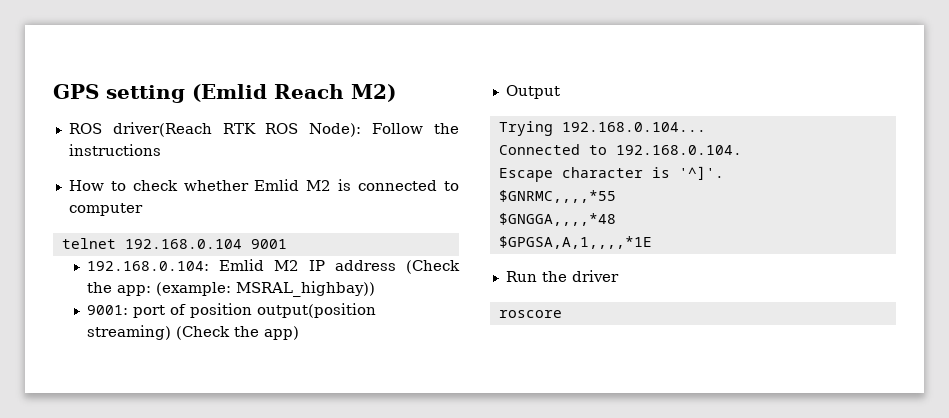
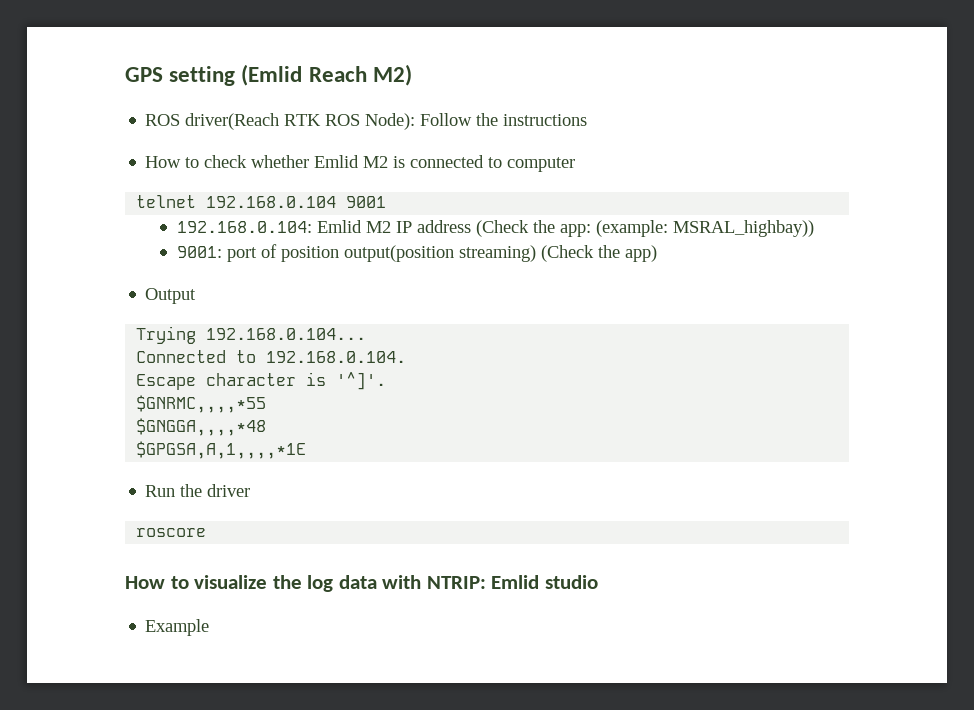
(562, 314) none -> [125,575,598,592] [145,619,210,636] // How to visualize the log data with NTRIP: Emlid studio // Example

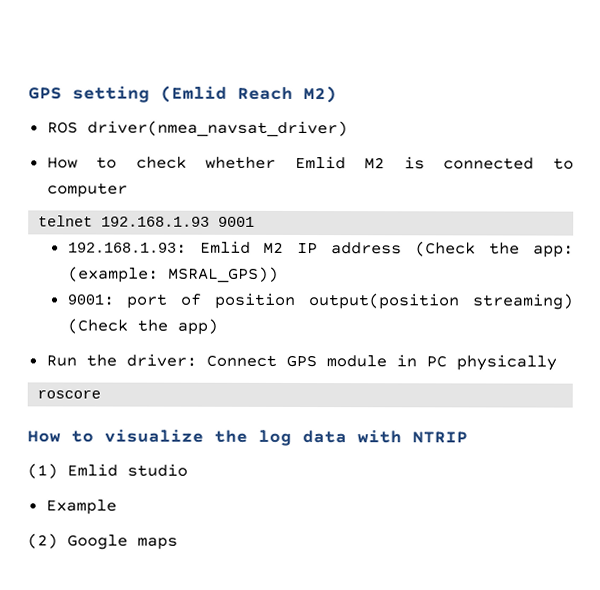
[185,113,588,130] driver(Reach RTK ROS Node): Follow the instructions -> [86,120,348,138] driver(nmea_navsat_driver)
[206,196,337,208] 192.168.0.104 -> [101,216,211,227] 192.168.1.93
[176,221,312,233] 192.168.0.104: -> [67,242,187,254] 192.168.1.93:
[672,220,814,237] MSRAL_highbay)) -> [167,266,279,283] MSRAL_GPS))
[145,288,197,304] [136,326,367,344] [136,350,407,363] [136,372,387,390] [136,395,267,413] [136,418,267,436] [136,441,307,459] [145,484,251,497] Output // Trying 192.168.0.104... // Connected to 192.168.0.104. // Escape character is '^]'. // $GNRMC,,,,*55 // $GNGGA,,,,*48 // $GPGSA,A,1,,,,*1E // Run the driver -> [45,353,557,371] Run the driver: Connect GPS module in PC physically
[426,576,486,589] NTRIP: -> [412,431,468,444] [27,463,58,479] NTRIP // (1)
(210, 627) none -> [27,533,178,550] // (2) Google maps

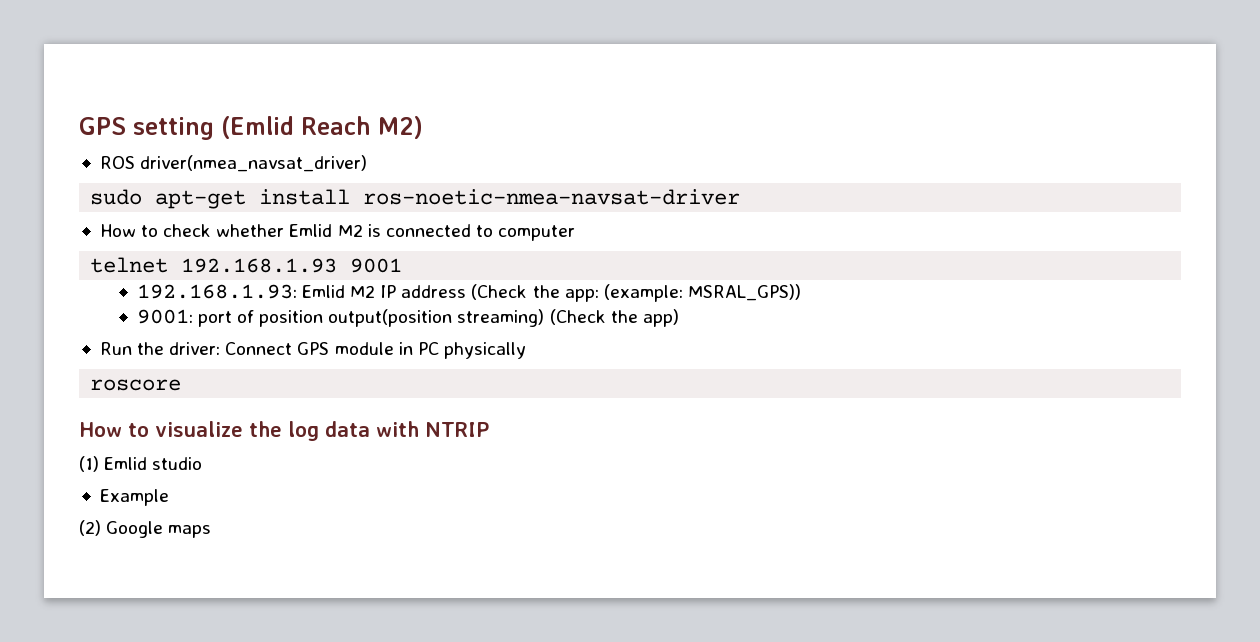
(348, 129) none -> [90,189,741,209] // sudo apt-get install ros-noetic-nmea-navsat-driver

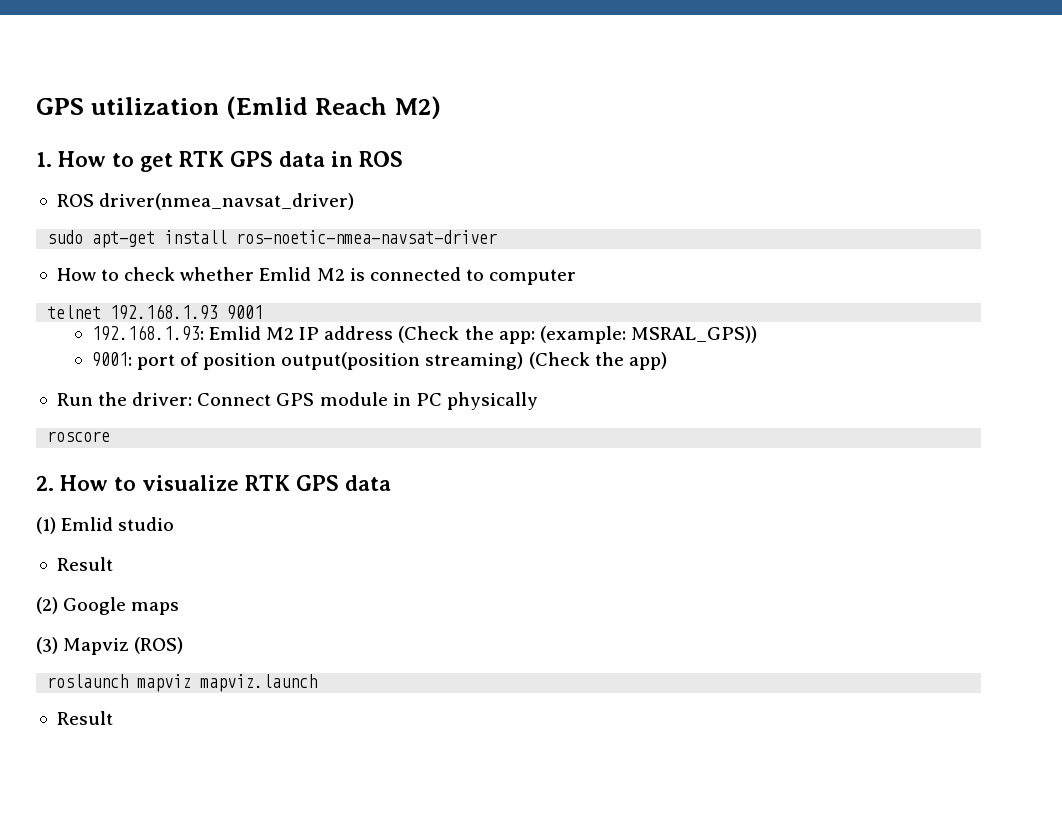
[79,117,214,140] GPS setting -> [36,97,219,115] GPS utilization
(423, 127) none -> [36,151,403,172] // 1. How to get RTK GPS data in ROS
(182, 385) none -> [36,475,54,491] 2.
[249,421,489,441] the log data with NTRIP -> [245,475,391,491] RTK GPS data
[99,489,169,506] Example -> [56,557,113,571] Result
(212, 531) none -> [36,637,184,655] [47,674,318,692] [56,711,113,725] // (3) Mapviz (ROS) // roslaunch mapviz mapviz.launch // Result

